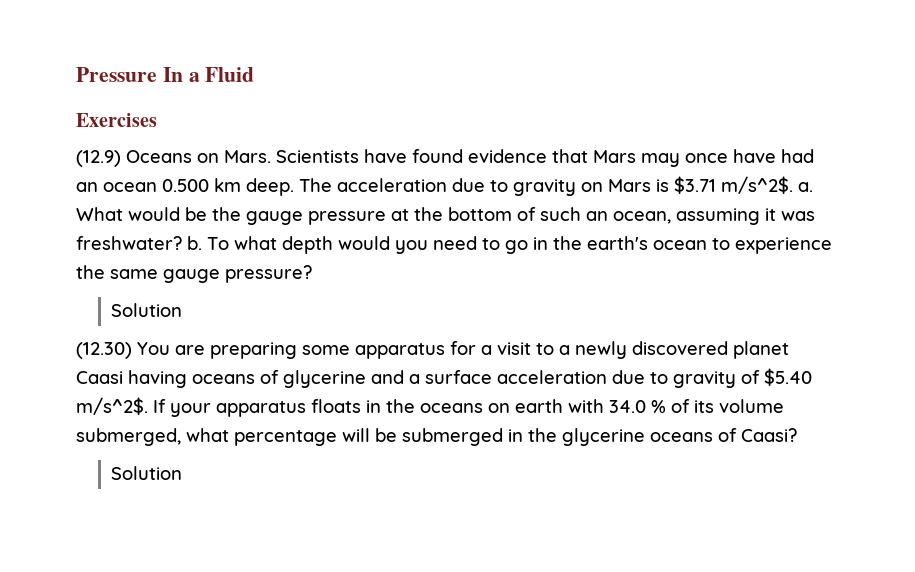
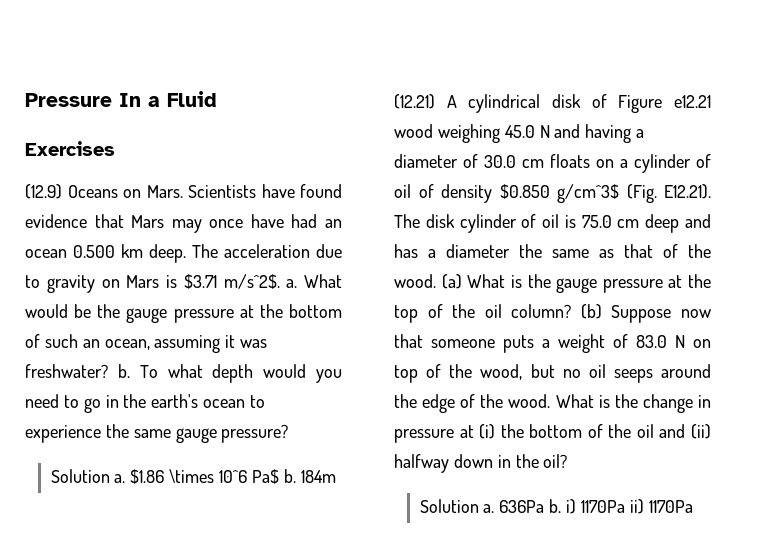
[76,341,789,359] [76,368,812,388] [76,397,784,417] [76,428,797,446] [111,466,183,480] // (12.30) You are preparing some apparatus for a visit to a newly discovered planet Caasi having oceans of glycerine and a surface acceleration due to gravity of $5.40 m/s^2$. If your apparatus floats in the oceans on earth with 34.0 % of its volume submerged, what percentage will be submerged in the glycerine oceans of Caasi? // Solution -> [114,469,336,484] [394,94,711,113] [394,124,645,143] [394,154,711,173] [394,184,711,203] [394,214,711,233] [394,244,711,258] [394,274,711,293] [394,304,711,323] [394,334,711,353] [394,364,711,383] [394,394,711,413] [394,424,711,443] [394,454,568,473] [419,499,693,514] a. $1.86 \times 10^6 Pa$ b. 184m // (12.21) A cylindrical disk of Figure e12.21 wood weighing 45.0 N and having a diameter of 30.0 cm floats on a cylinder of oil of density $0.850 g/cm^3$ (Fig. E12.21). The disk cylinder of oil is 75.0 cm deep and has a diameter the same as that of the wood. (a) What is the gauge pressure at the top of the oil column? (b) Suppose now that someone puts a weight of 83.0 N on top of the wood, but no oil seeps around the edge of the wood. What is the change in pressure at (i) the bottom of the oil and (ii) halfway down in the oil? // Solution a. 636Pa b. i) 1170Pa ii) 1170Pa

